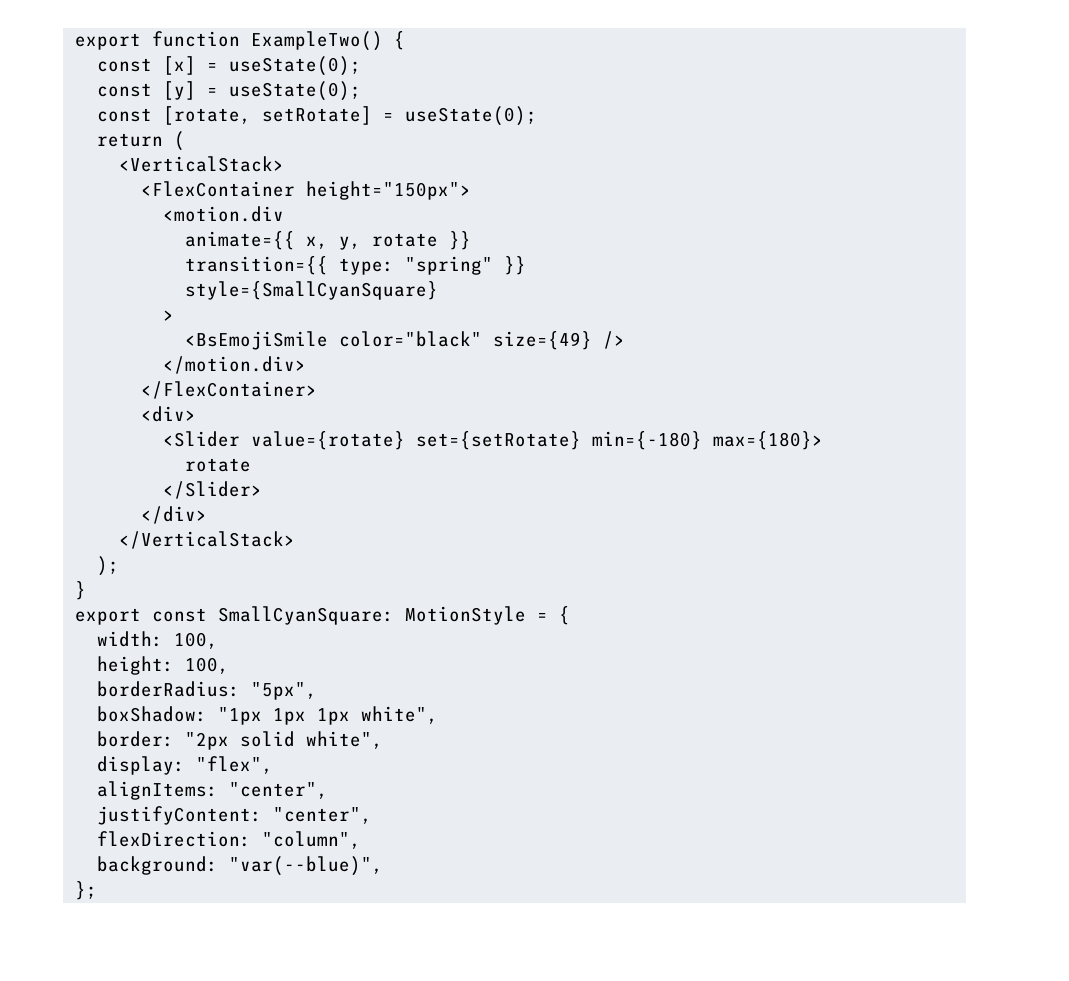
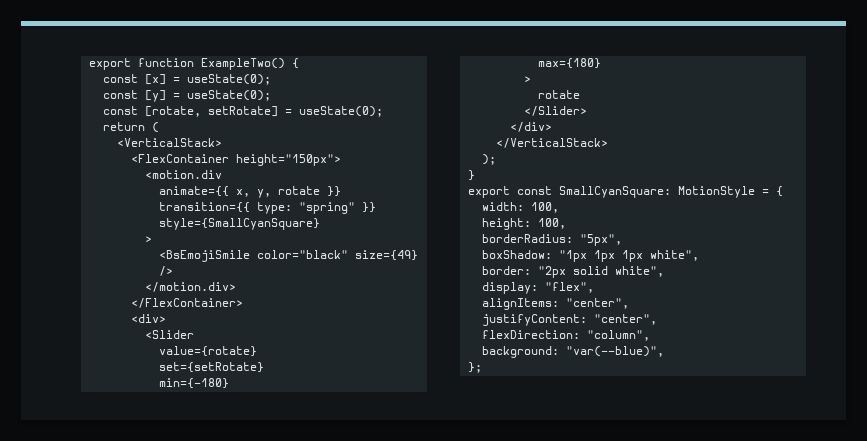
(240, 439) none -> (194, 334) //
(405, 440) none -> (257, 351) //
(581, 440) none -> (264, 367) //
[713,431,823,450] max={180}> -> [537,58,601,69] [523,76,531,83] // max={180} // >

